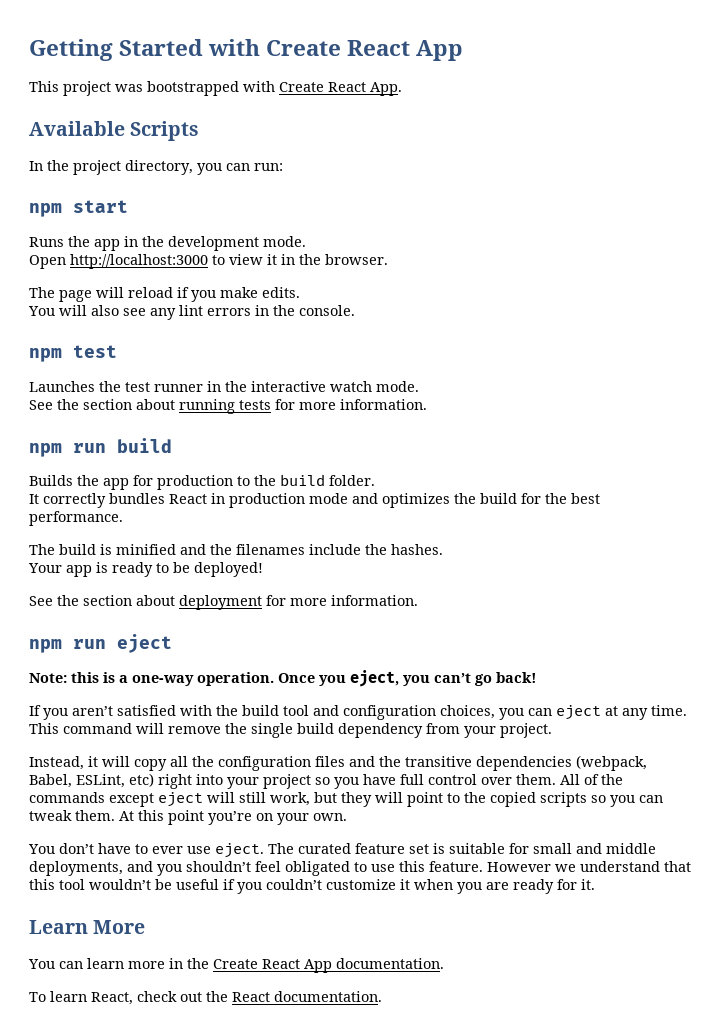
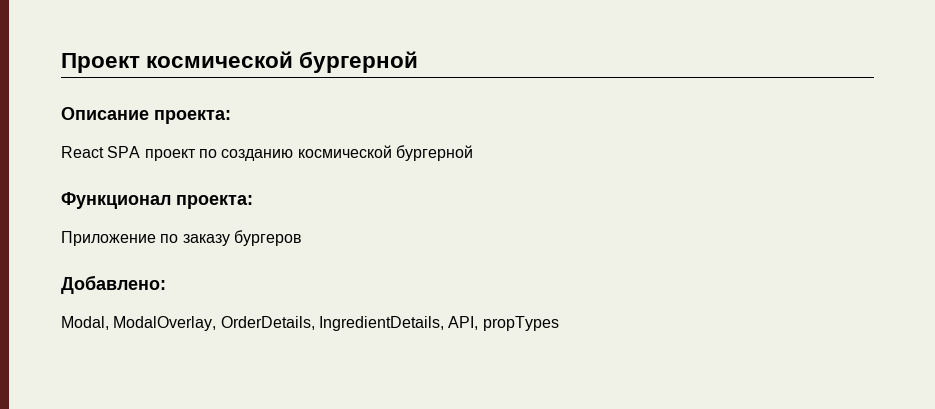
[29,39,464,61] [29,81,402,96] [29,121,200,141] [29,160,283,175] [29,200,128,217] [29,236,306,251] [29,254,388,269] [29,287,300,302] [28,305,355,320] [29,345,117,362] [29,381,419,392] [29,399,427,414] [29,438,172,457] [29,474,375,490] [29,493,600,508] [29,511,123,526] [29,544,443,555] [28,562,263,577] [29,595,418,610] [29,634,172,653] [29,670,537,687] [29,705,687,720] [29,723,552,738] [29,755,647,771] [29,773,623,789] [29,792,663,807] [29,810,347,825] [28,843,656,858] [29,861,691,876] [29,879,595,894] [29,920,146,934] [28,958,444,973] [29,991,382,1005] Getting Started with Create React App // This project was bootstrapped with Create React App. // Available Scripts // In the project directory, you can run: // npm start // Runs the app in the development mode. // Open http://localhost:3000 to view it in the browser. // The page will reload if you make edits. // You will also see any lint errors in the console. // npm test // Launches the test runner in the interactive watch mode. // See the section about running tests for more information. // npm run build // Builds the app for production to the build folder. // It correctly bundles React in production mode and optimizes the build for the best performance. // The build is minified and the filenames include the hashes. // Your app is ready to be deployed! // See the section about deployment for more information. // npm run eject // Note: this is a one-way operation. Once you eject, you can’t go back! // If you aren’t satisfied with the build tool and configuration choices, you can eject at any time. This command will remove the single build dependency from your project. // Instead, it will copy all the configuration files and the transitive dependencies (webpack, Babel, ESLint, etc) right into your project so you have full control over them. All of the commands except eject will still work, but they will point to the copied scripts so you can tweak them. At this point you’re on your own. // You don’t have to ever use eject. The curated feature set is suitable for small and middle deployments, and you shouldn’t feel obligated to use this feature. However we understand that this tool wouldn’t be useful if you couldn’t customize it when you are ready for it. // Learn More // You can learn more in the Create React App documentation. // To learn React, check out the React documentation. -> [61,51,419,73] [61,107,231,124] [61,145,473,161] [61,192,253,209] [61,230,302,246] [61,275,166,294] [61,316,559,331] Проект космической бургерной // Описание проекта: // React SPA проект по созданию космической бургерной // Функционал проекта: // Приложение по заказу бургеров // Добавлено: // Modal, ModalOverlay, OrderDetails, IngredientDetails, API, propTypes

